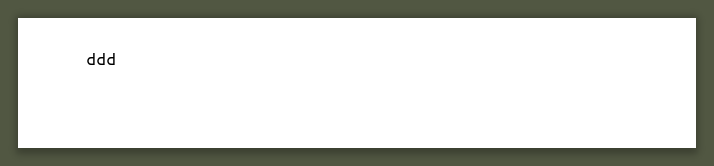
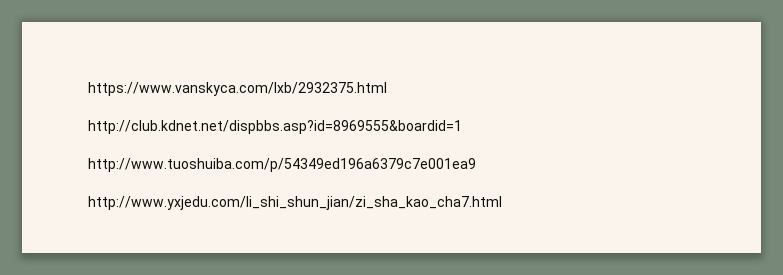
[86,53,116,65] ddd -> [88,82,387,96] [88,120,462,134] [88,158,476,172] [88,196,502,210] https://www.vanskyca.com/lxb/2932375.html // http://club.kdnet.net/dispbbs.asp?id=8969555&boardid=1 // http://www.tuoshuiba.com/p/54349ed196a6379c7e001ea9 // http://www.yxjedu.com/li_shi_shun_jian/zi_sha_kao_cha7.html

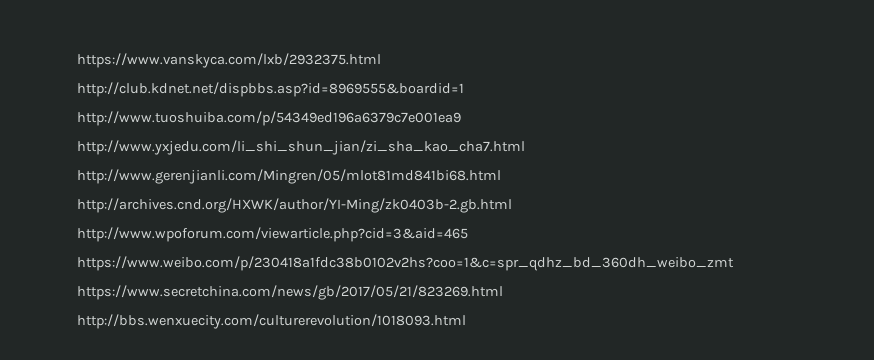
(502, 203) none -> [77,169,501,184] [77,198,512,213] [77,227,468,242] [77,256,734,271] [77,285,503,300] [77,314,466,329] // http://www.gerenjianli.com/Mingren/05/mlot81md841bi68.html // http://archives.cnd.org/HXWK/author/YI-Ming/zk0403b-2.gb.html // http://www.wpoforum.com/viewarticle.php?cid=3&aid=465 // https://www.weibo.com/p/230418a1fdc38b0102v2hs?coo=1&c=spr_qdhz_bd_360dh_weibo_zmt // https://www.secretchina.com/news/gb/2017/05/21/823269.html // http://bbs.wenxuecity.com/culturerevolution/1018093.html

